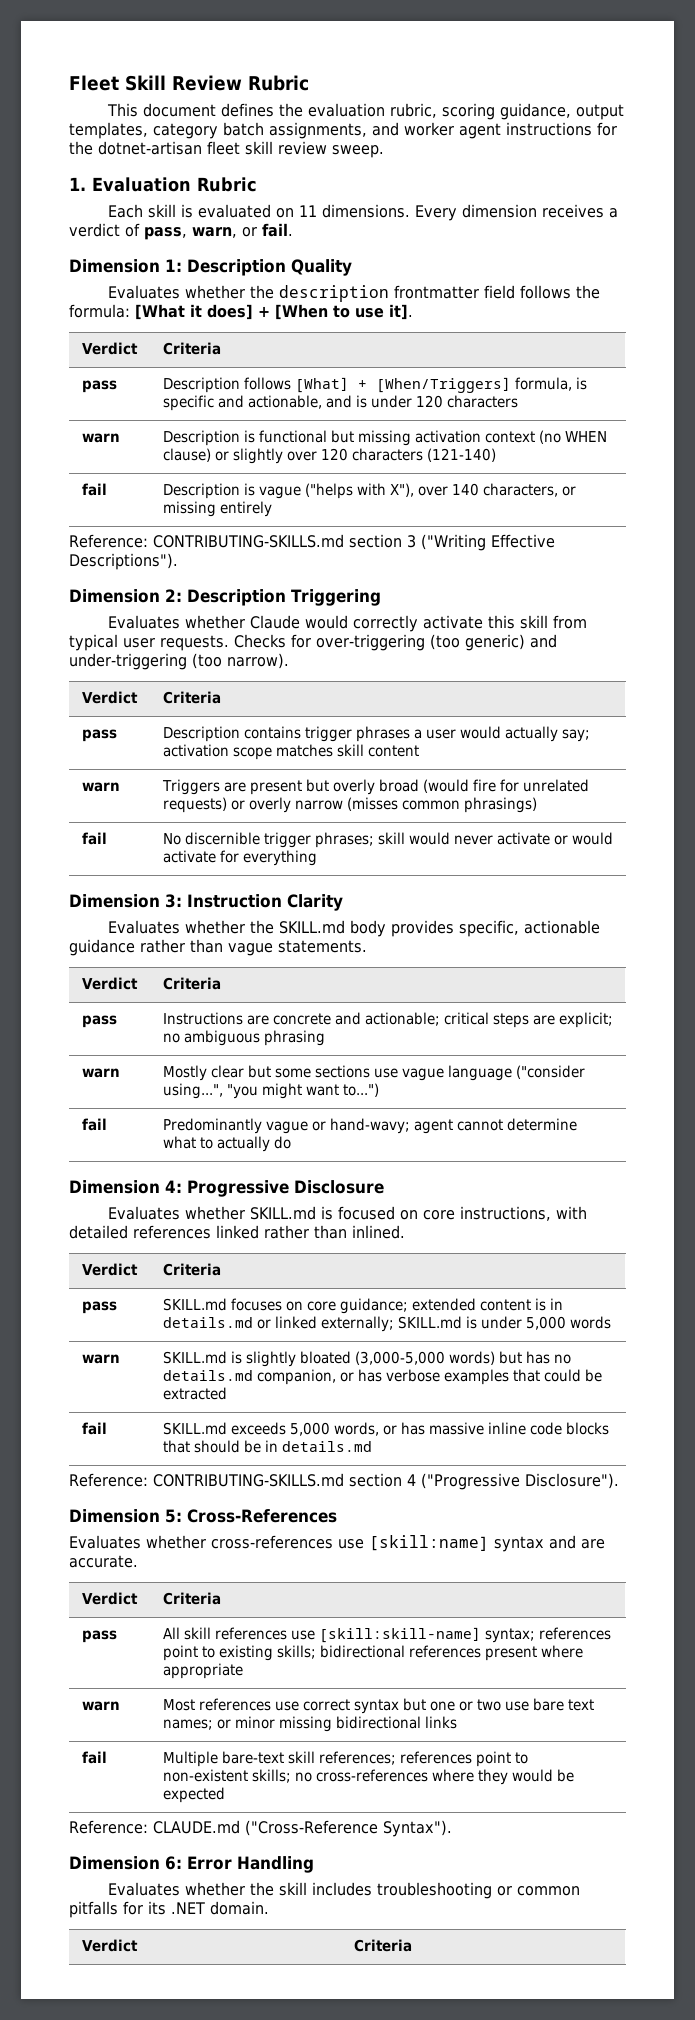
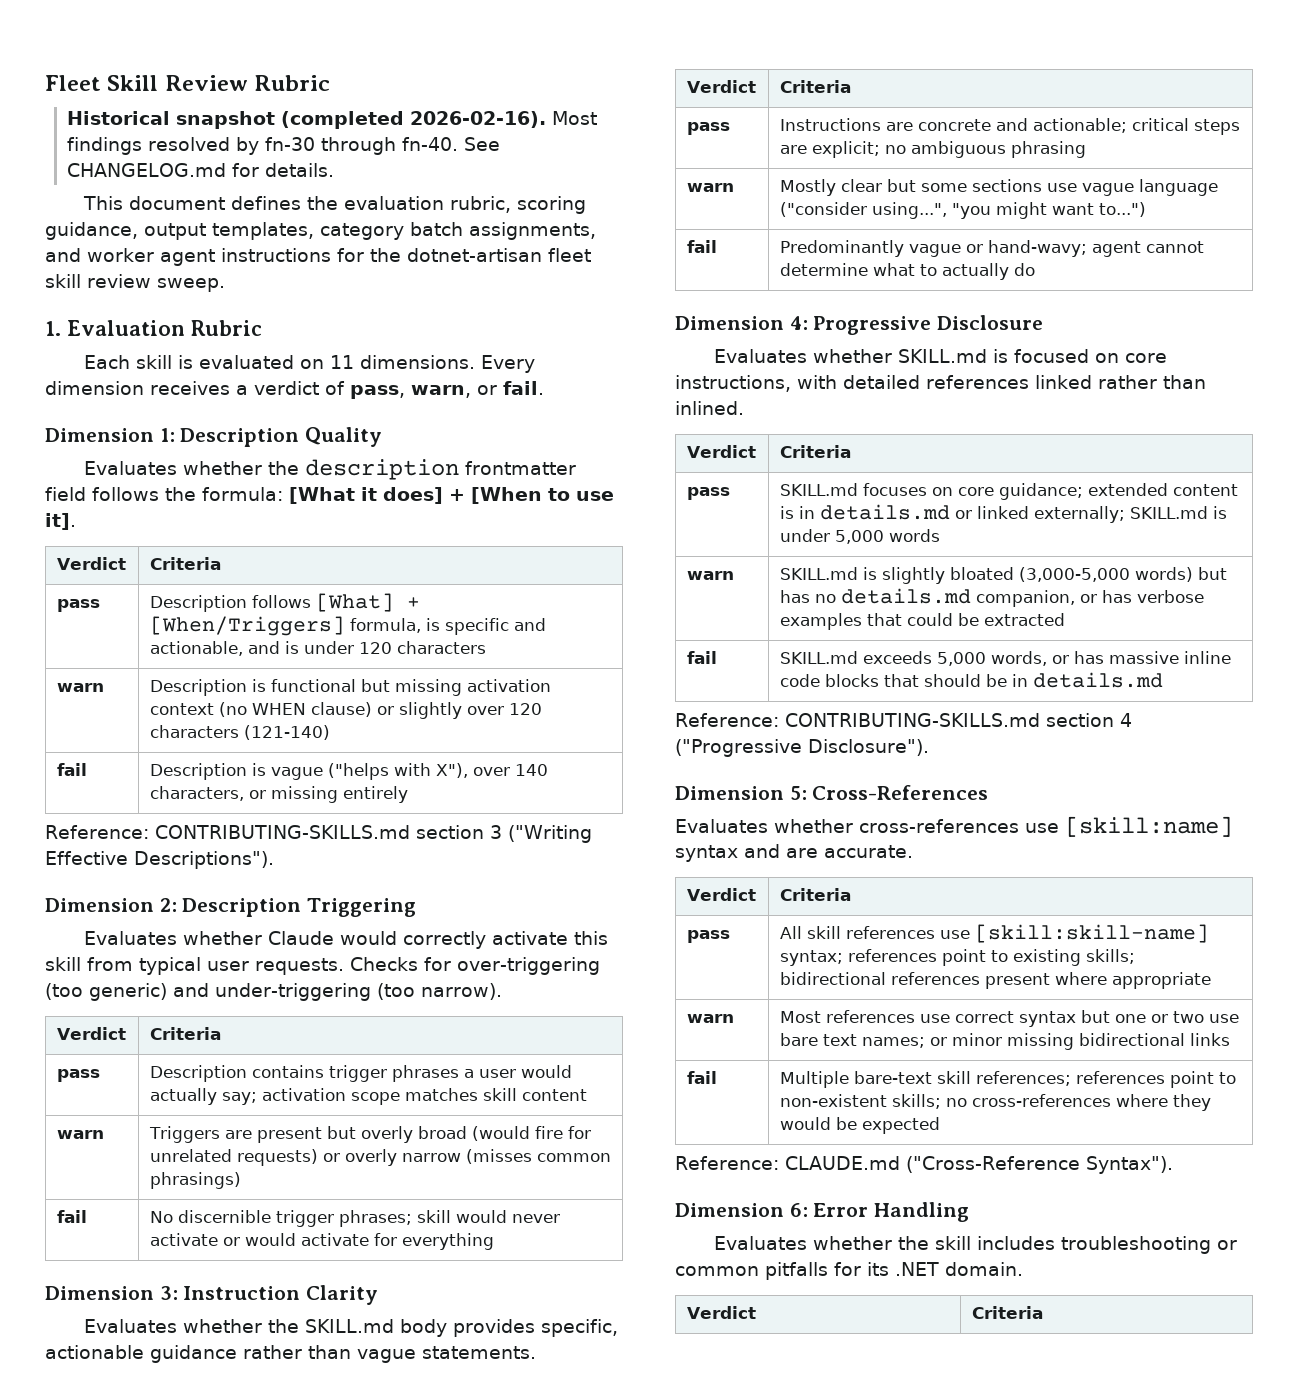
(309, 83) none -> [67,111,598,129] [67,137,501,155] [67,163,335,177] // Historical snapshot (completed 2026-02-16). Most findings resolved by fn-30 through fn-40. See CHANGELOG.md for details.

